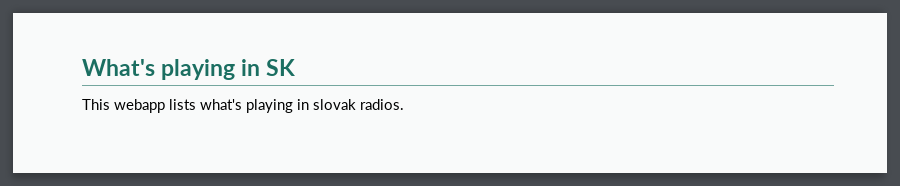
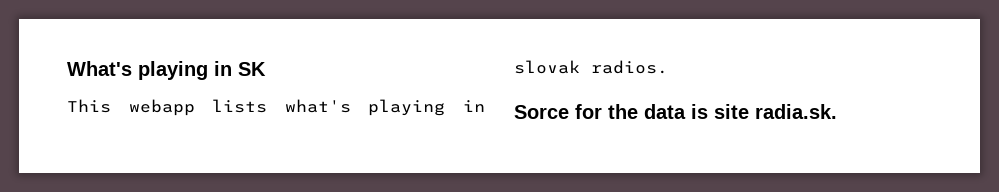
(404, 104) none -> [514,104,837,119] // Sorce for the data is site radia.sk.

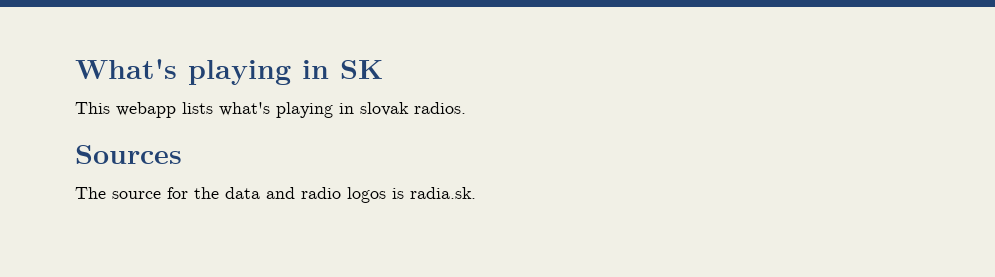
[514,104,749,119] Sorce for the data is site -> [75,145,182,164] [75,187,404,203] Sources // The source for the data and radio logos is

